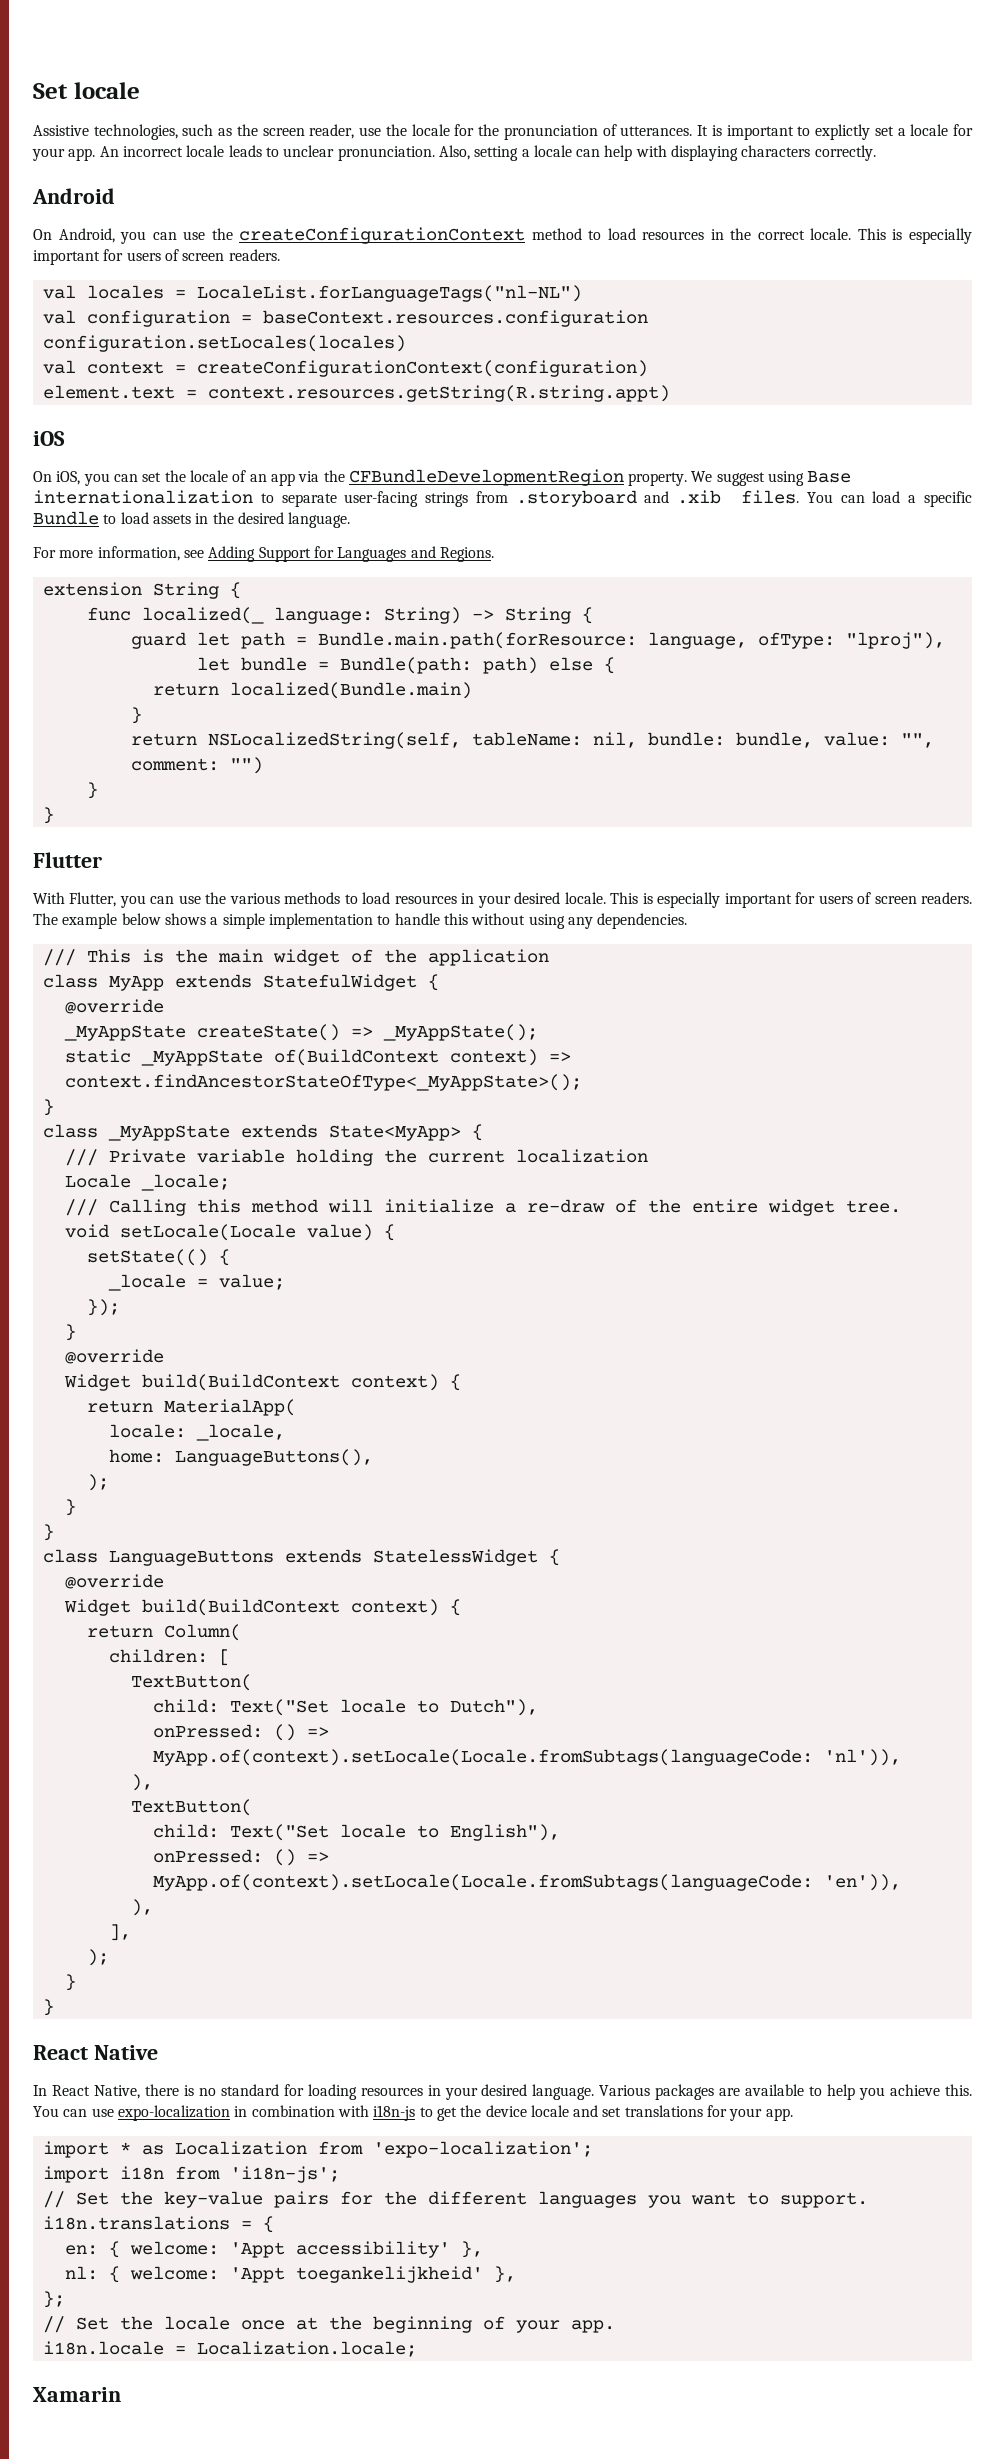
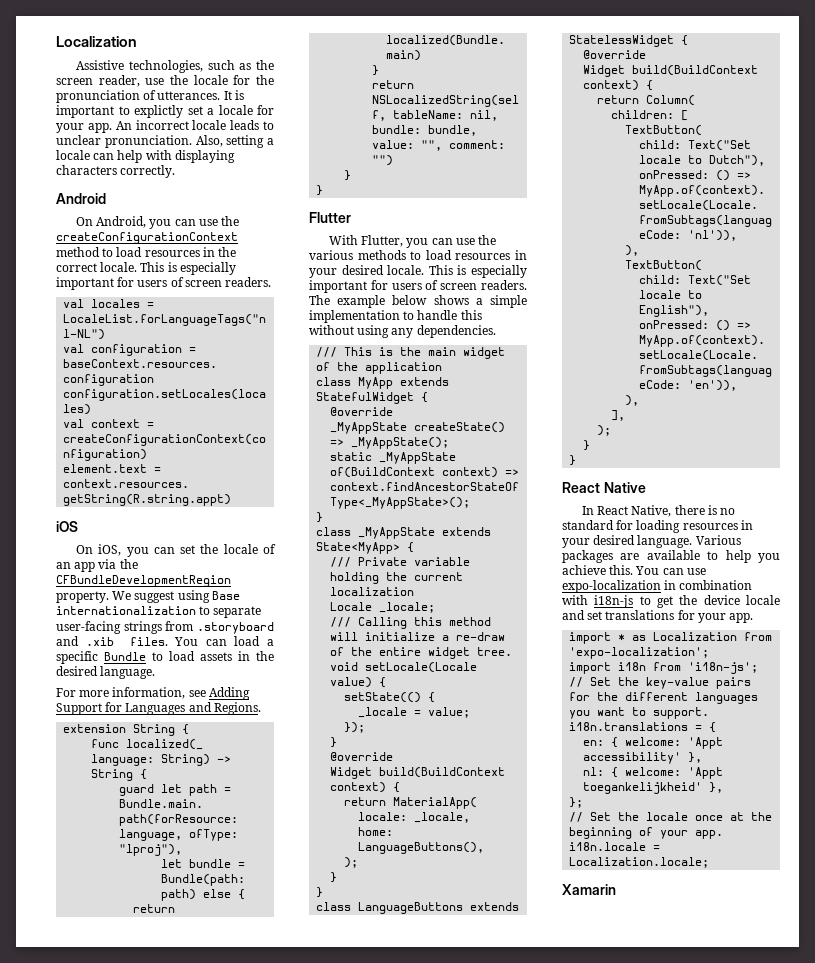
[33,82,140,99] Set locale -> [56,36,137,47] Localization

